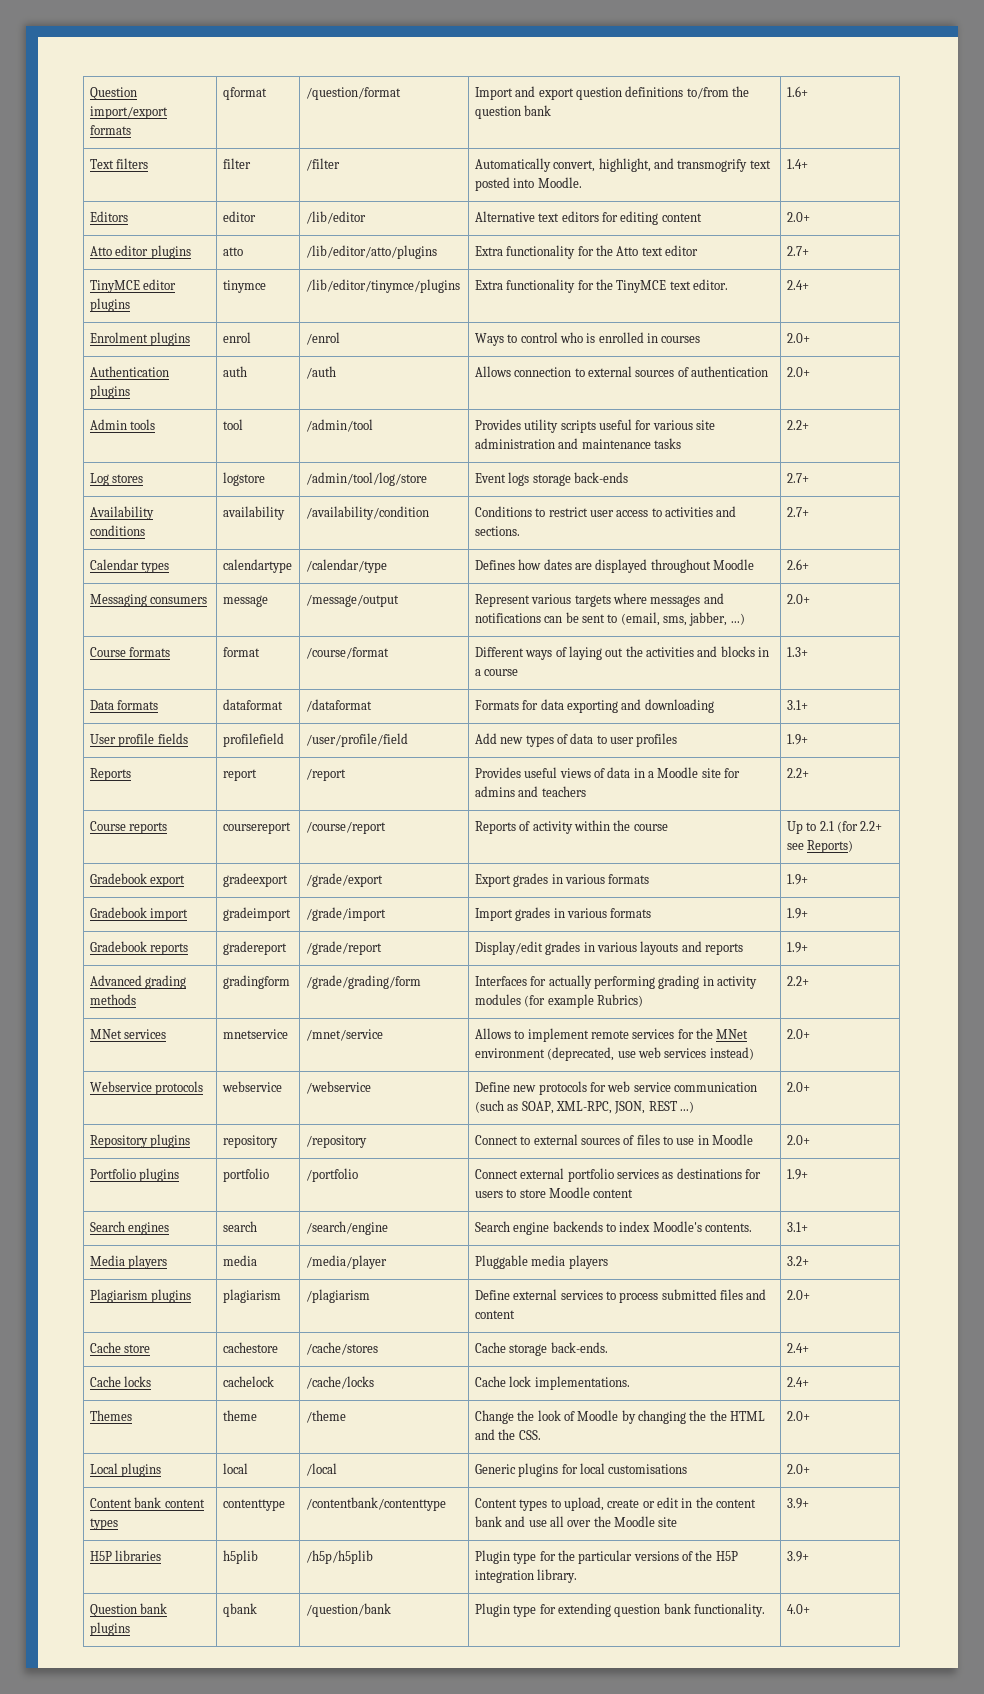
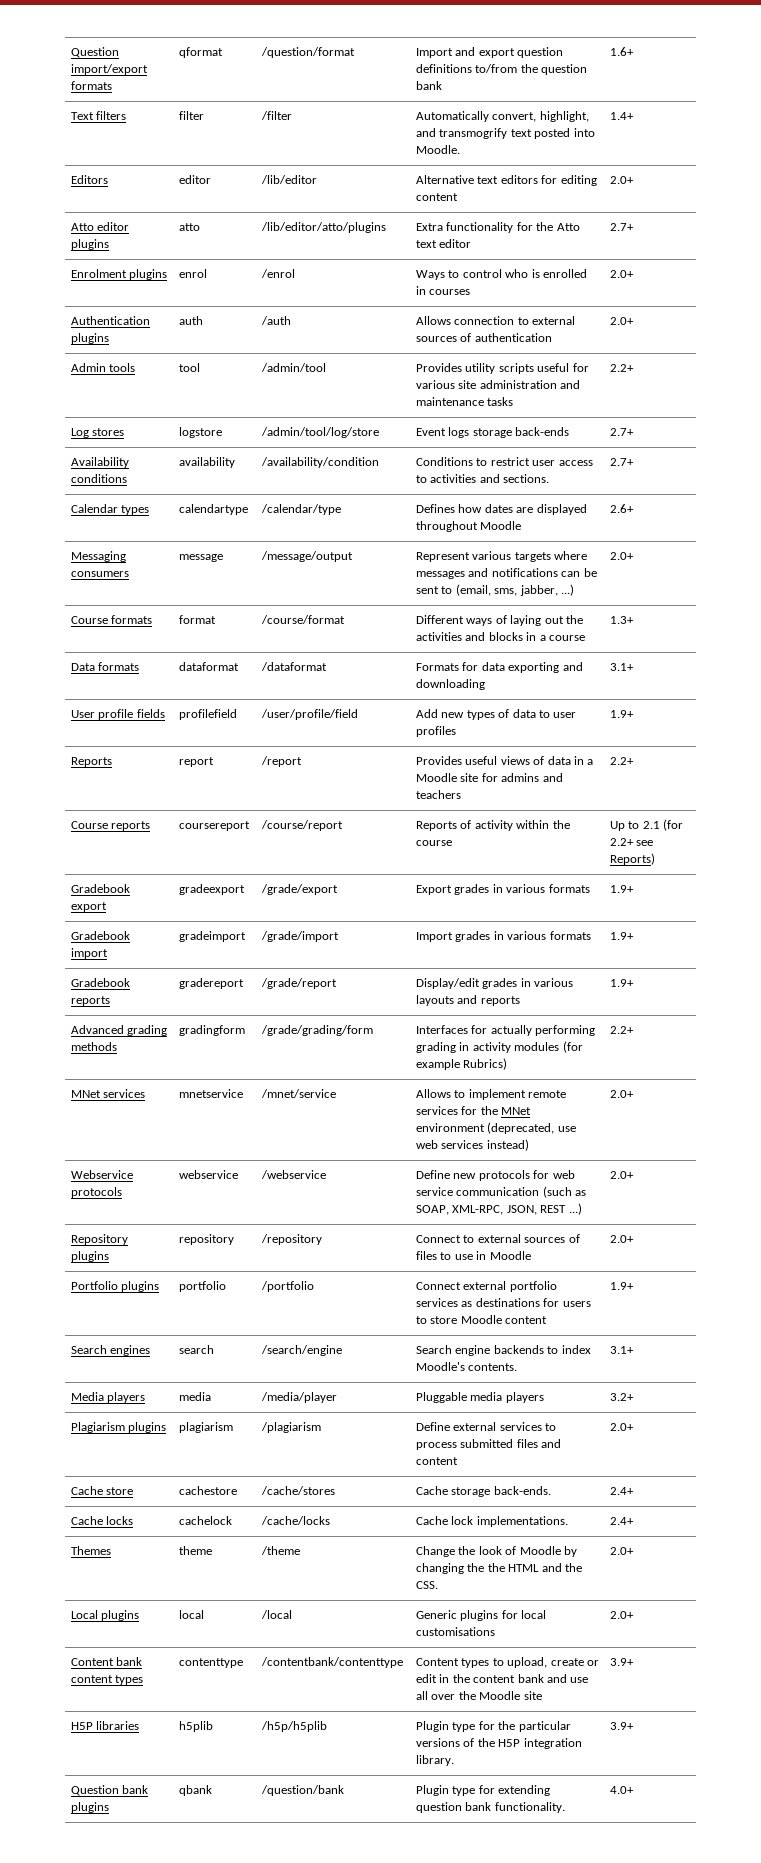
[89,279,177,293] [89,298,130,312] [222,280,266,293] [305,279,460,293] [474,279,729,293] [786,280,809,290] // TinyMCE editor plugins | tinymce | /lib/editor/tinymce/plugins | Extra functionality for the TinyMCE text editor. | 2.4+ -> (635, 227) none

